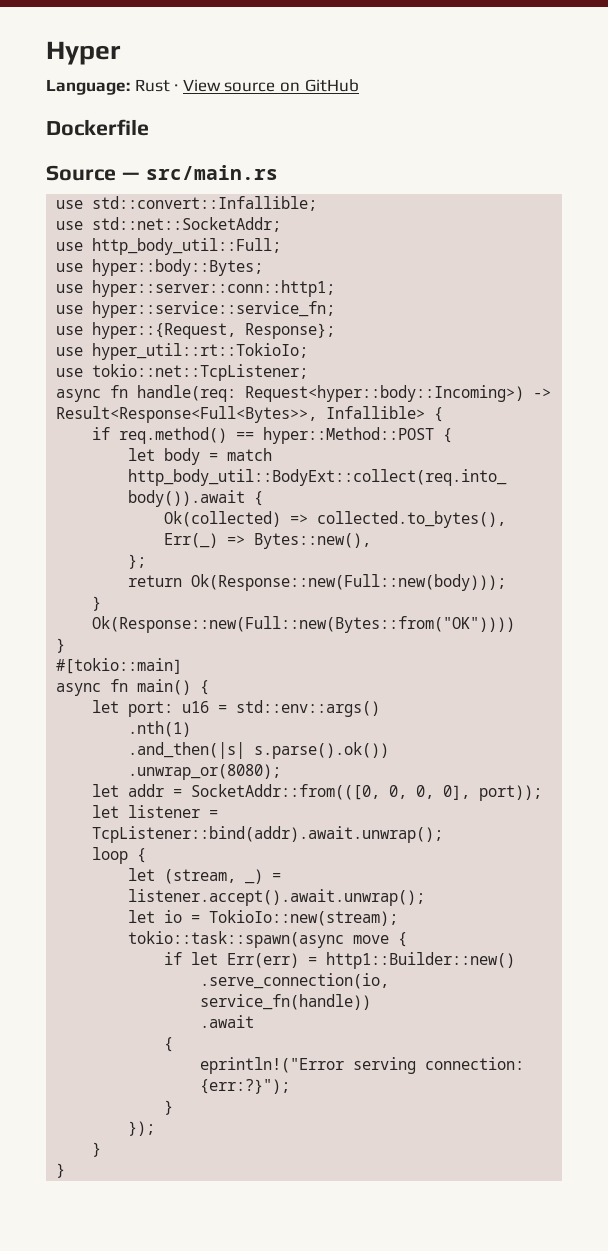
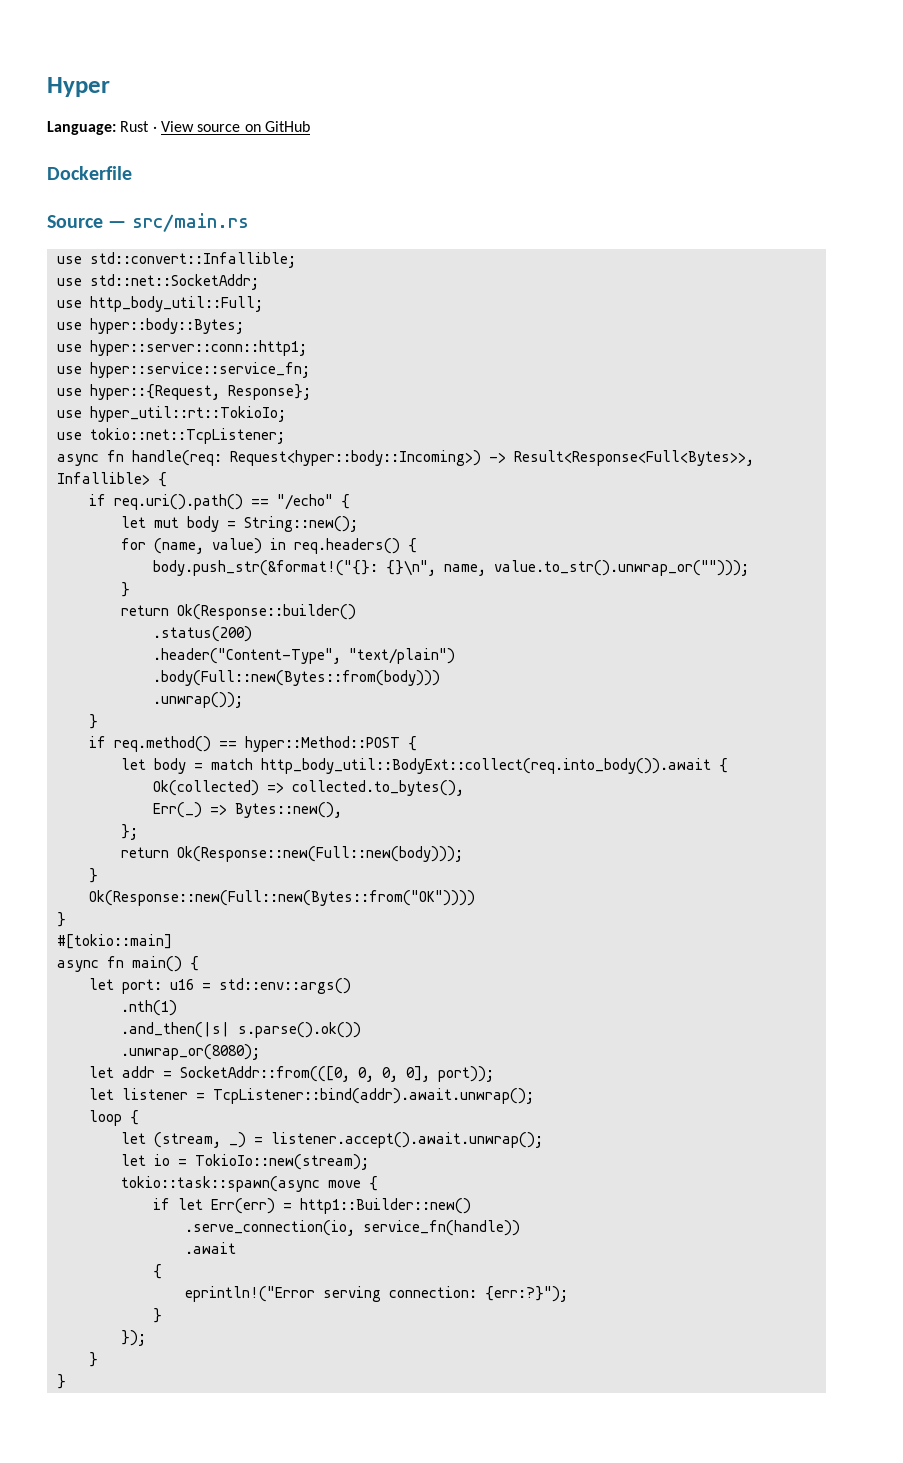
(444, 414) none -> [88,494,350,510] [120,516,358,532] [120,538,417,554] [152,560,749,576] [120,582,130,597] [120,604,356,620] [152,626,252,642] [152,648,455,664] [152,670,440,686] [152,692,243,708] [88,714,98,729] // if req.uri().path() == "/echo" { // let mut body = String::new(); // for (name, value) in req.headers() { // body.push_str(&format!("{}: {}\n", name, value.to_str().unwrap_or(""))); // } // return Ok(Response::builder() // .status(200) // .header("Content-Type", "text/plain") // .body(Full::new(Bytes::from(body))) // .unwrap()); // }

